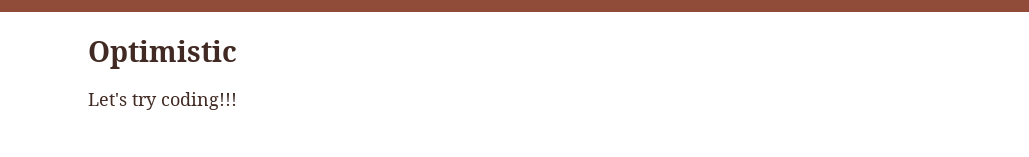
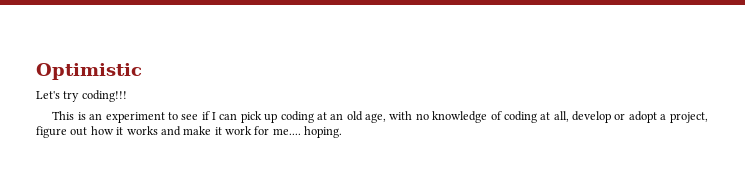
(237, 101) none -> [52,111,708,123] [36,126,343,138] // This is an experiment to see if I can pick up coding at an old age, with no knowledge of coding at all, develop or adopt a project, figure out how it works and make it work for me.... hoping.

